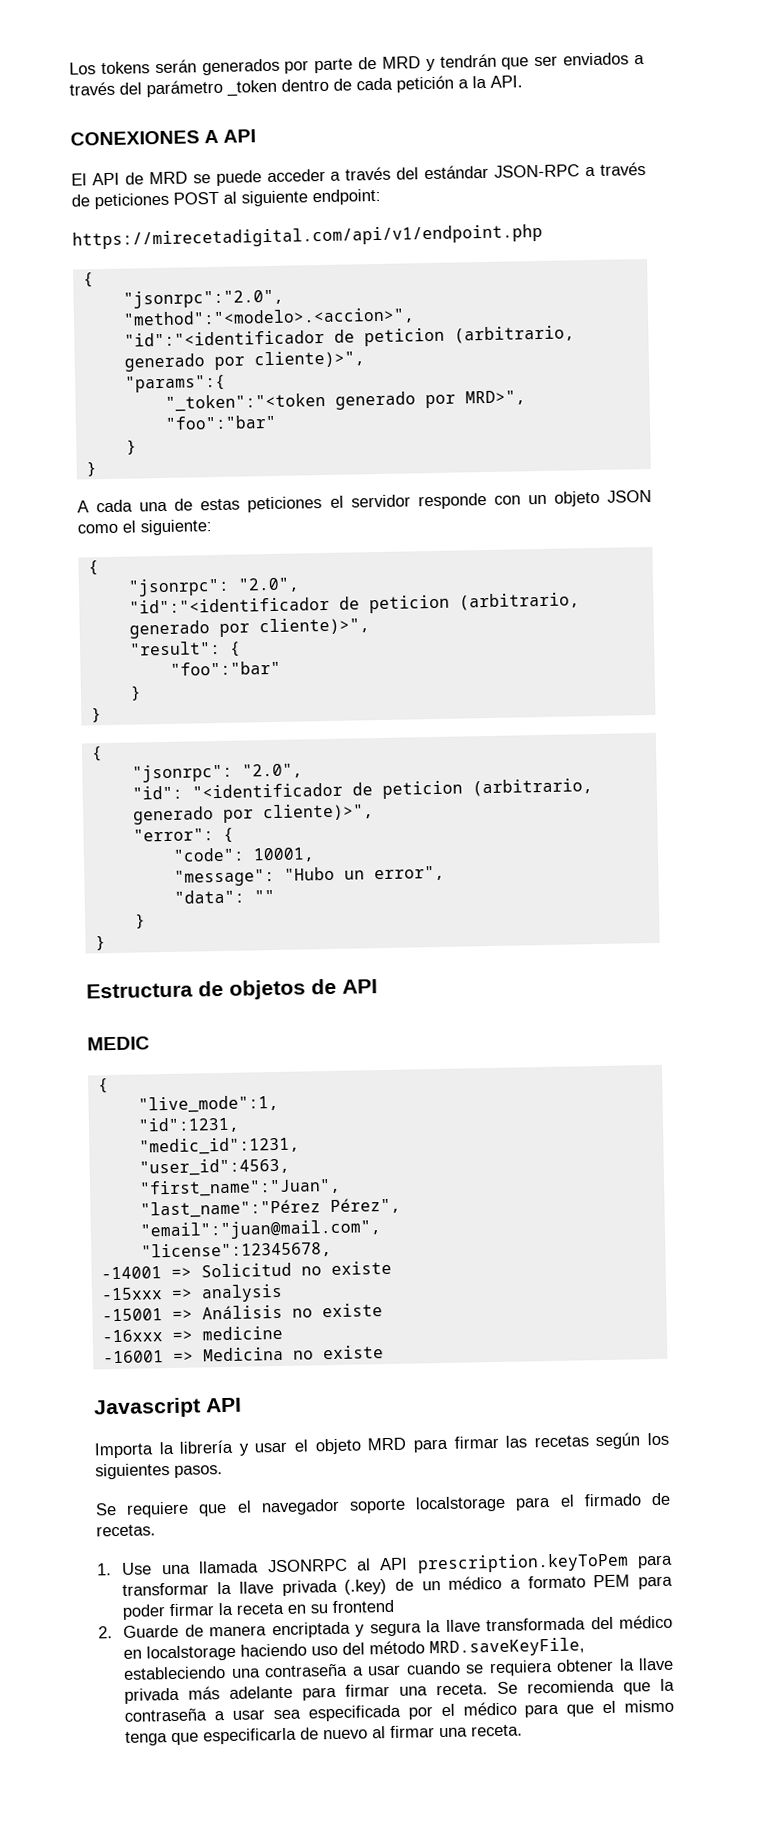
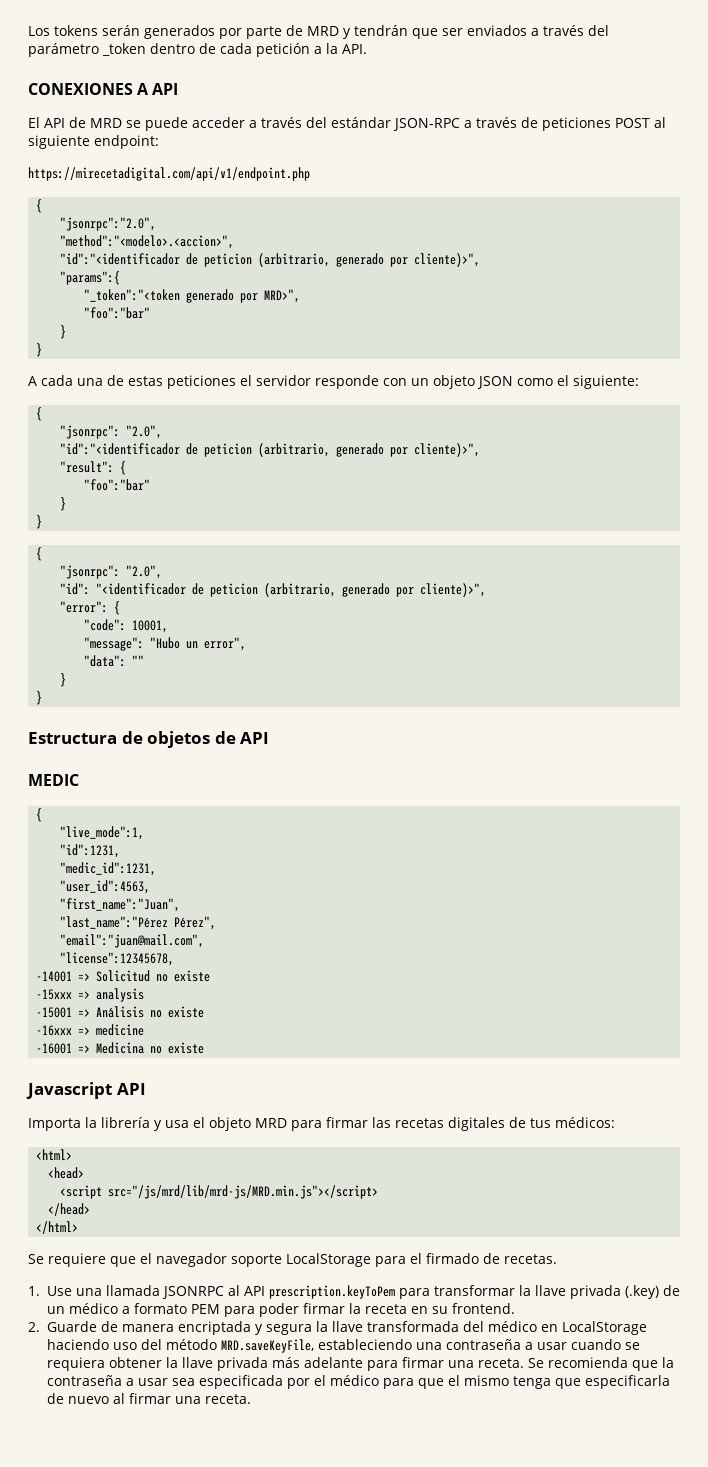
[254,1441,288,1453] usar -> [165,1120,189,1128] usa
[595,1432,670,1450] [95,1463,223,1480] según los siguientes pasos. -> [448,1117,615,1131] [36,1149,73,1160] [48,1167,85,1179] [60,1185,379,1199] [48,1203,91,1216] [36,1221,79,1234] digitales de tus médicos: // <html> // <head> // <script src="/js/mrd/lib/mrd-js/MRD.min.js"></script> // </head> // </html>
[415,1495,507,1513] localstorage -> [286,1253,371,1267] LocalStorage
[332,1599,395,1614] frontend -> [451,1303,515,1314] frontend.
[146,1644,237,1662] localstorage -> [561,1321,647,1335] LocalStorage

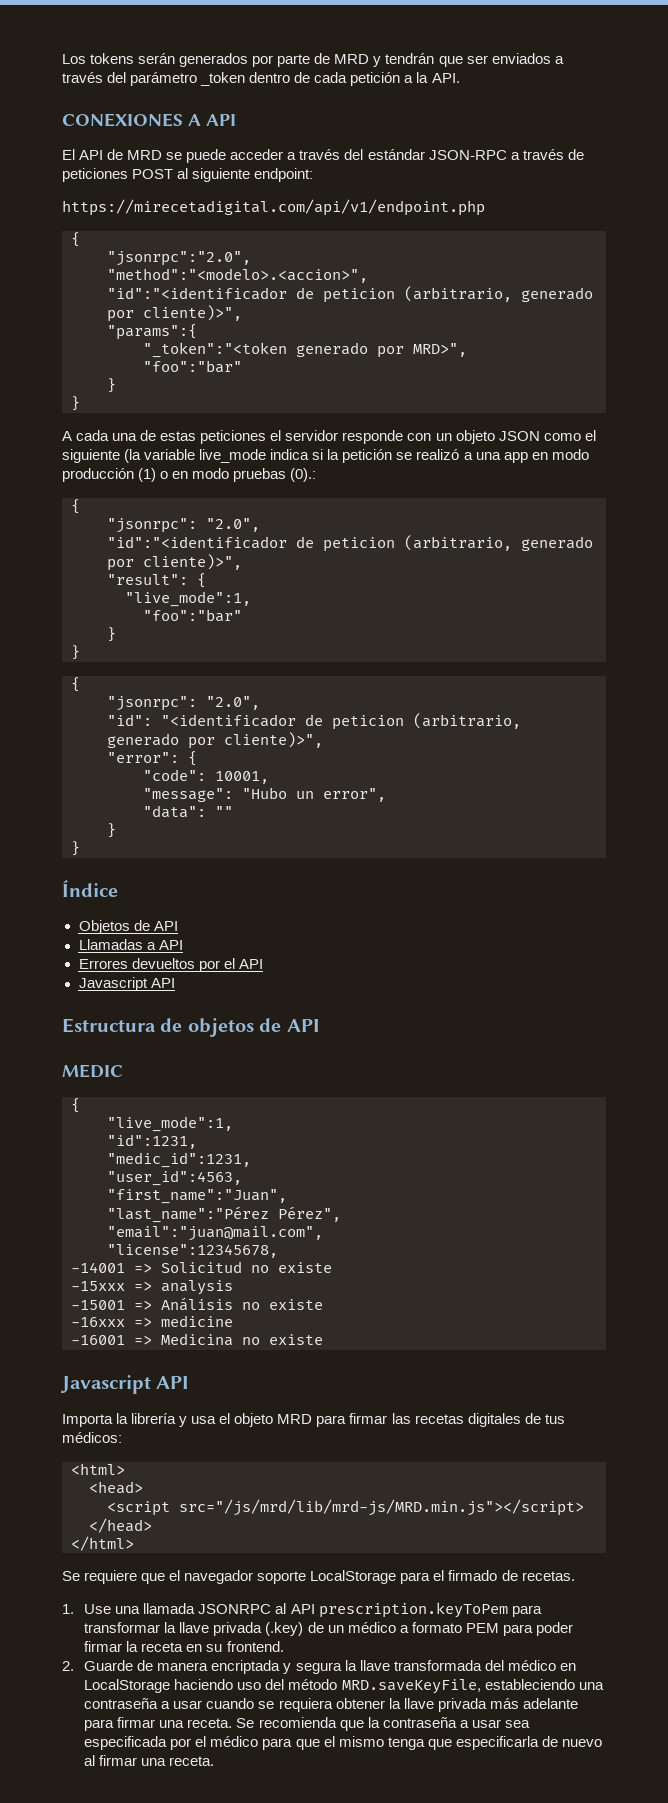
[573,375,639,389] siguiente: -> [62,449,589,463] [62,468,317,482] siguiente (la variable live_mode indica si la petición se realizó a una app en modo producción (1) o en modo pruebas (0).:
(127, 468) none -> [125,591,251,607] // "live_mode":1,
(43, 698) none -> [62,880,118,897] [78,920,178,934] [78,939,183,950] [78,958,263,972] [78,977,175,991] // Índice // Objetos de API // Llamadas a API // Errores devueltos por el API // Javascript API

